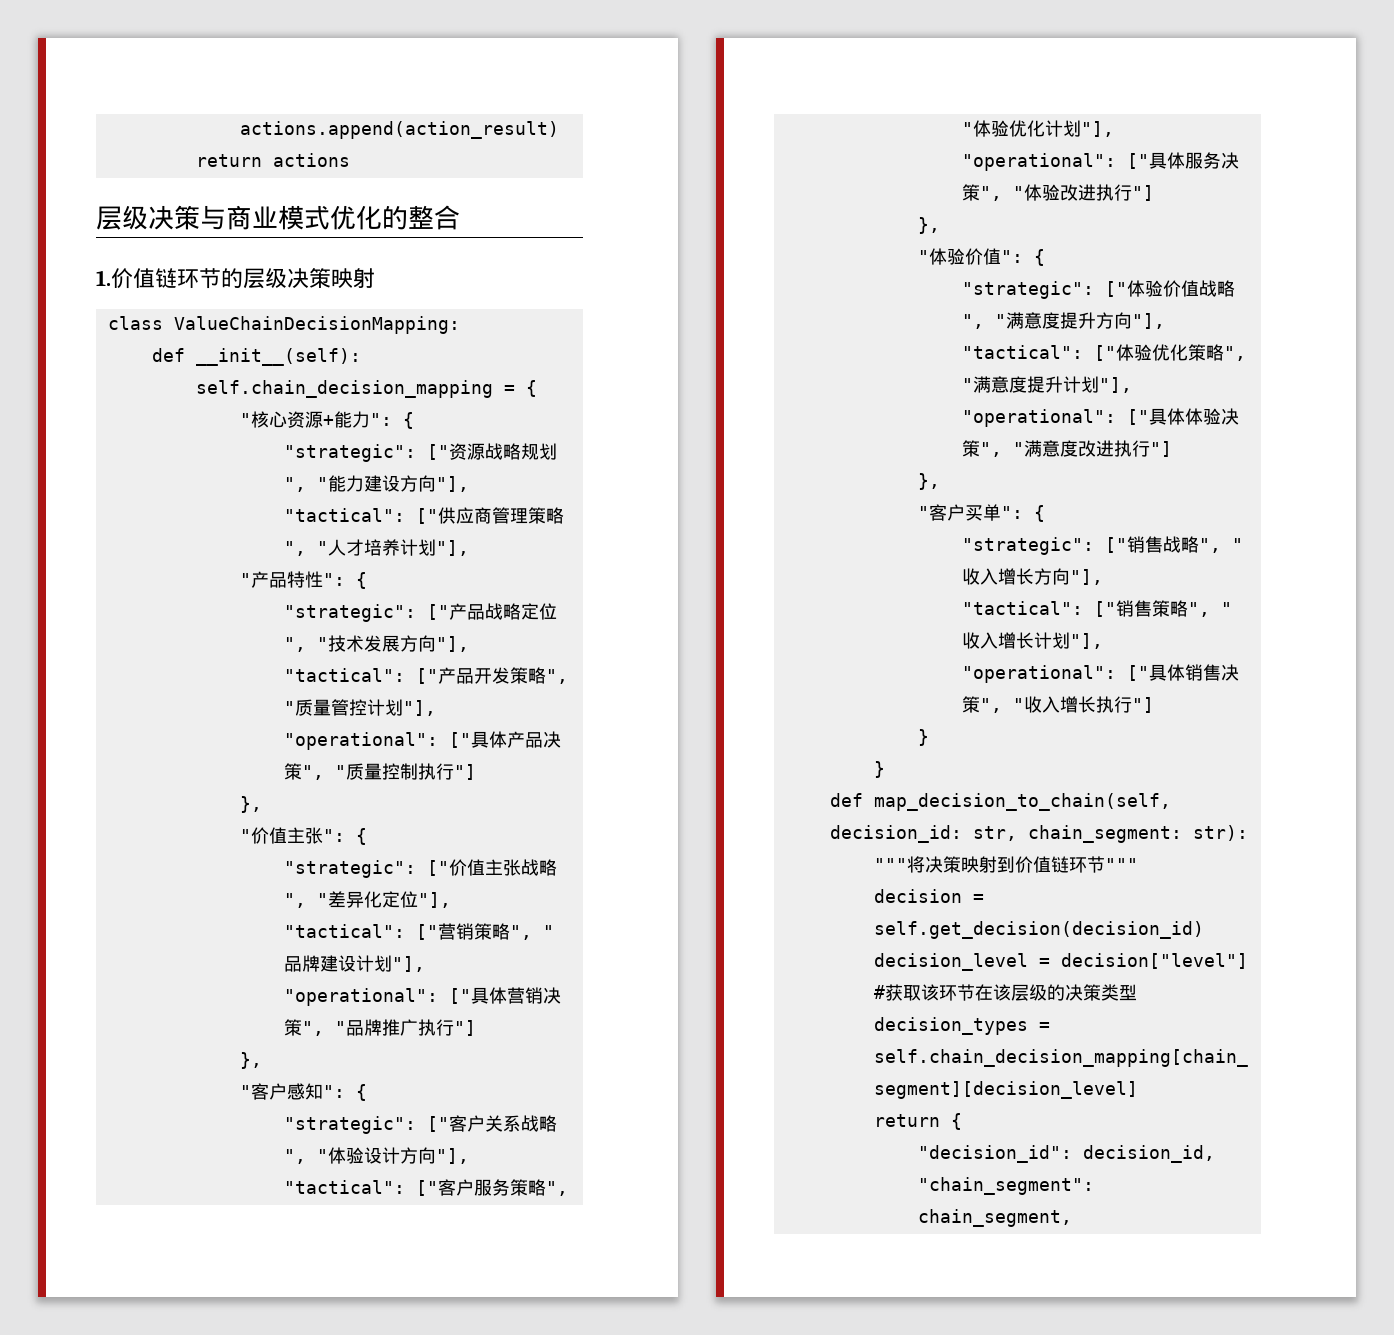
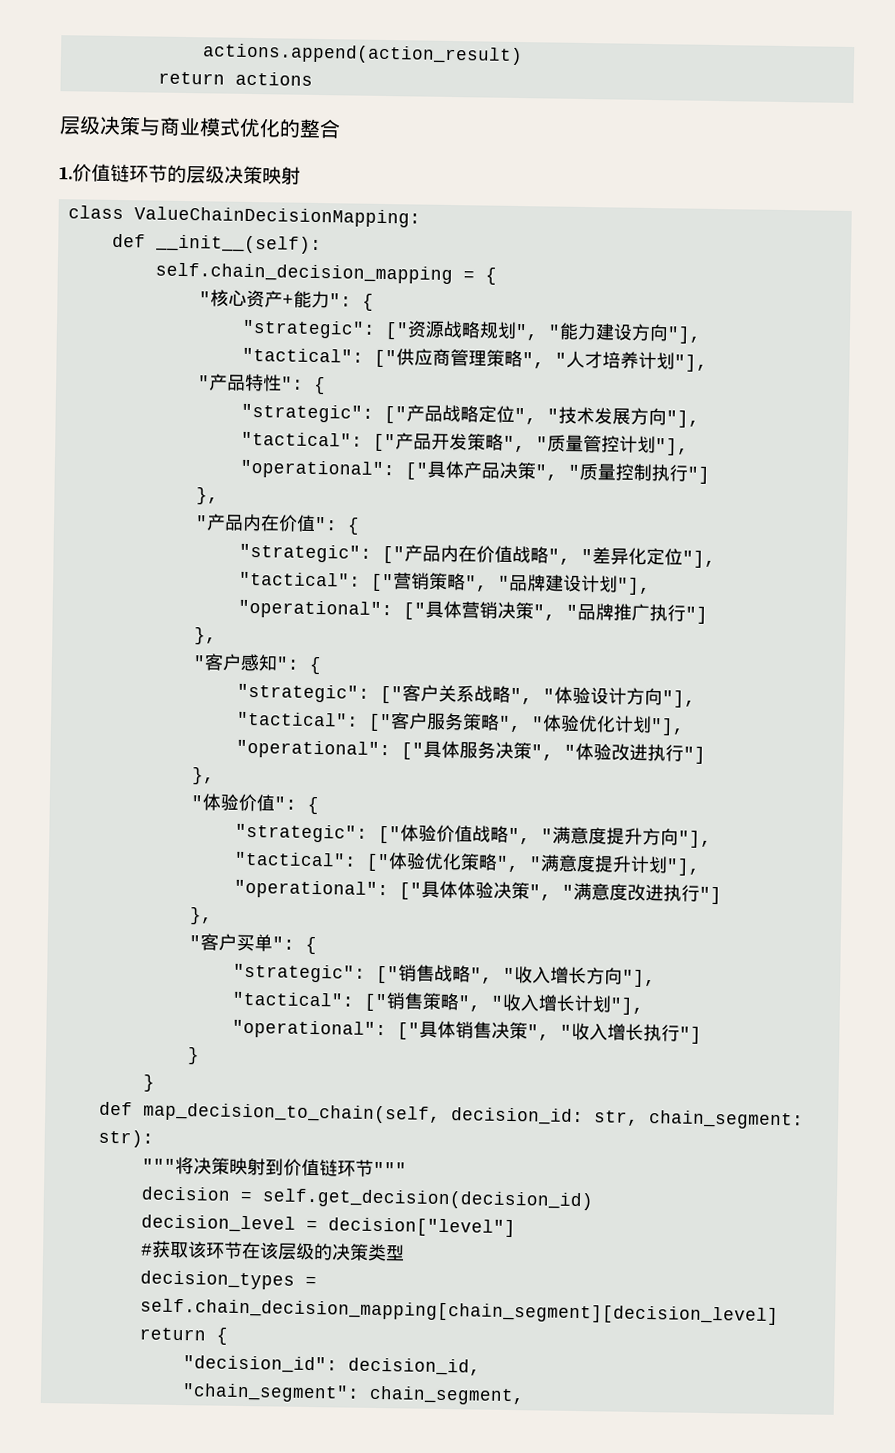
[305,411,323,428] 源 -> [264,290,284,308] 产
[251,827,367,845] [284,859,521,878] 价值主张": { // "strategic": ["价值主张 -> [206,513,361,535] [239,543,514,564] 产品内在价值": { // "strategic": ["产品内在价值

